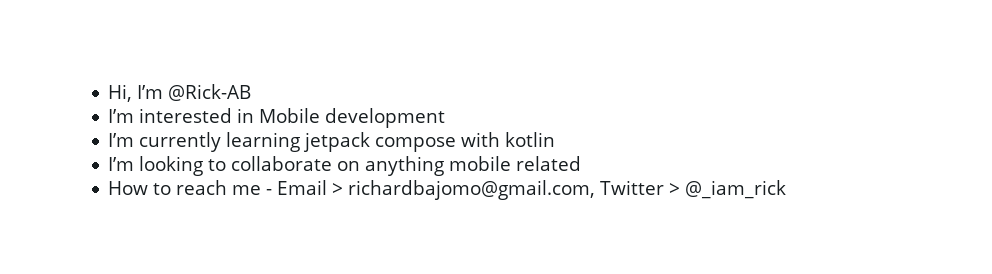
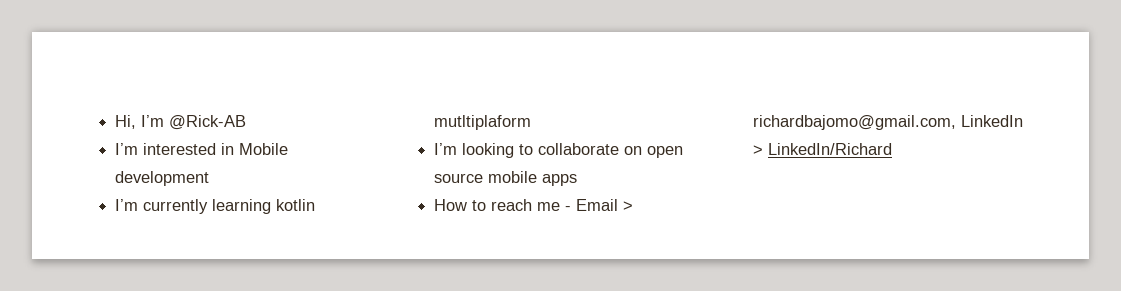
[303,132,501,152] jetpack compose with -> (272, 206) none
(556, 139) none -> [434,115,532,130] mutltiplaform
[365,156,582,176] anything mobile related -> [647,146,684,158] [434,171,578,186] open source mobile apps
[600,180,787,199] Twitter > @_iam_rick -> [961,115,1024,127] [753,143,893,155] LinkedIn > LinkedIn/Richard

